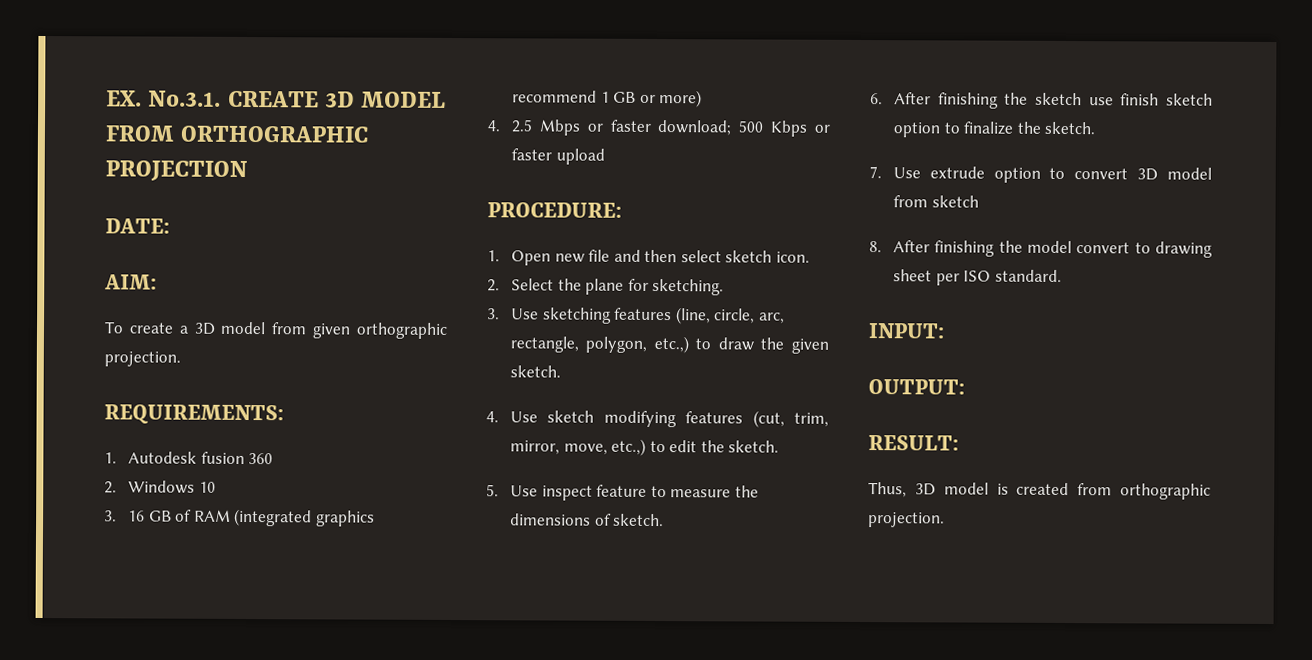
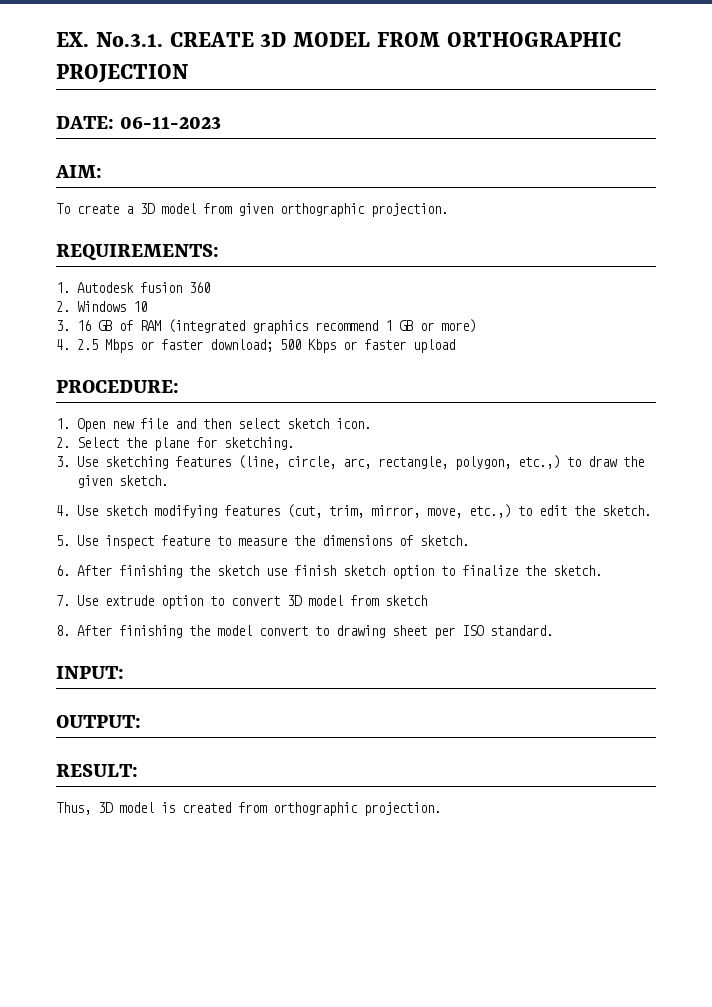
(170, 226) none -> [120,116,222,129] 06-11-2023

